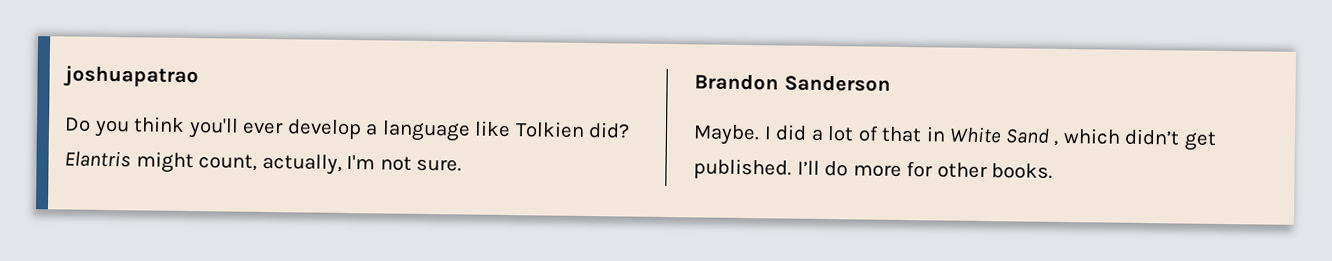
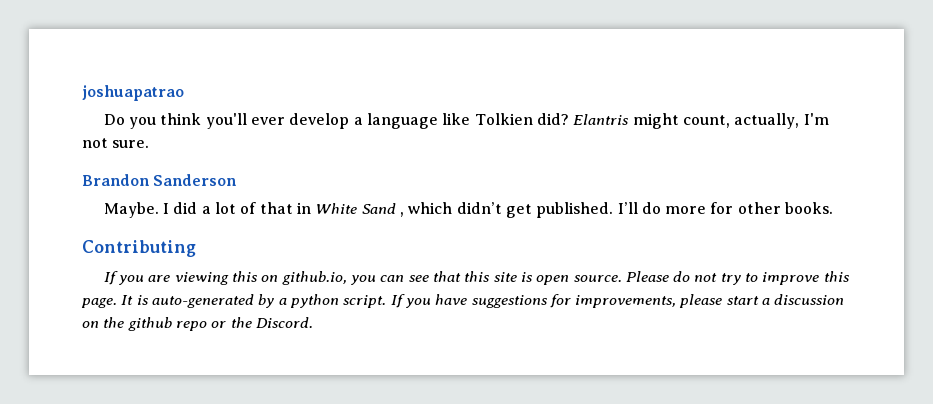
(1054, 171) none -> [82,240,196,257] [103,271,850,285] [81,294,845,308] [82,317,313,331] // Contributing // If you are viewing this on github.io, you can see that this site is open source. Please do not try to improve this page. It is auto-generated by a python script. If you have suggestions for improvements, please start a discussion on the github repo or the Discord.

